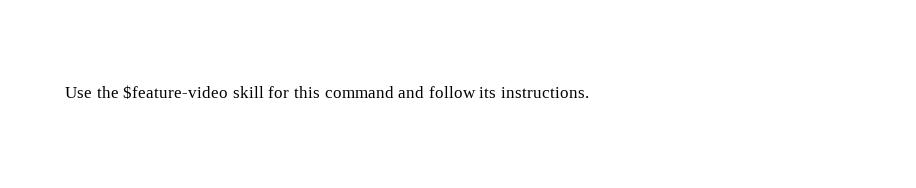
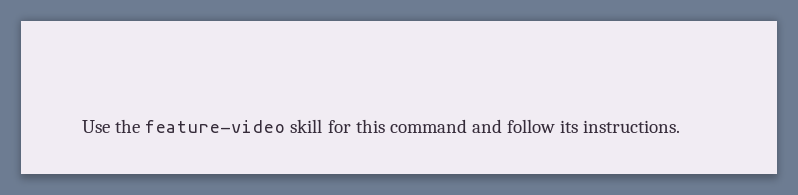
[123,85,229,99] $feature-video -> [145,120,286,133] feature-video

